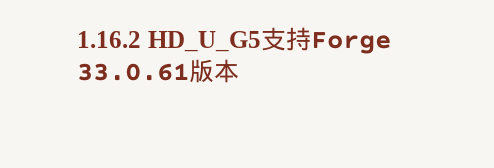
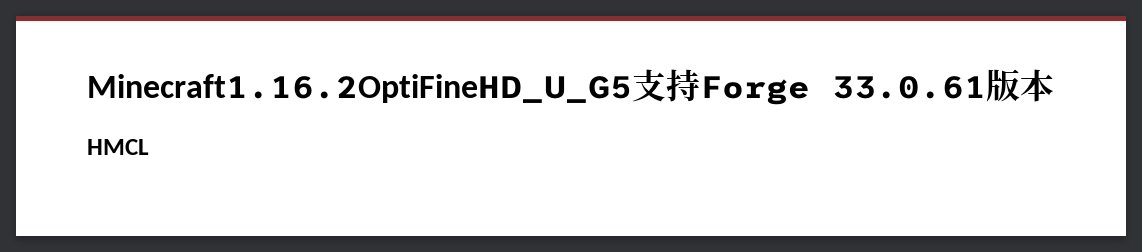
[77,31,261,52] 1.16.2 HD_U_G5 -> [87,74,632,103] Minecraft1.16.2OptiFineHD_U_G5
(239, 71) none -> [87,139,149,155] // HMCL

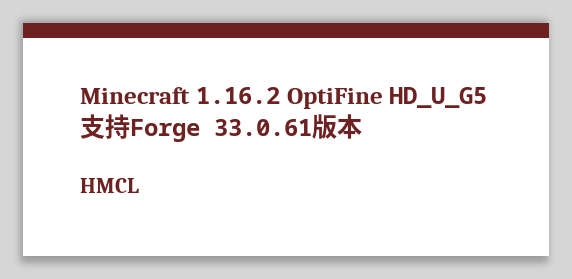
[87,74,632,103] Minecraft1.16.2OptiFineHD_U_G5 -> [80,87,488,109] Minecraft 1.16.2 OptiFine HD_U_G5

